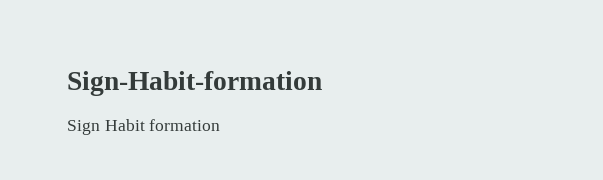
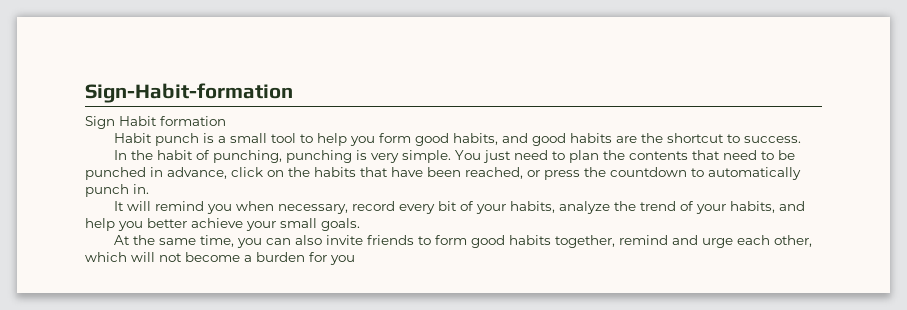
(221, 125) none -> [114,133,802,146] [114,150,796,163] [85,167,801,180] [85,184,149,197] [114,201,806,214] [85,218,360,231] [114,235,813,248] [85,252,355,265] // Habit punch is a small tool to help you form good habits, and good habits are the shortcut to success. // In the habit of punching, punching is very simple. You just need to plan the contents that need to be punched in advance, click on the habits that have been reached, or press the countdown to automatically punch in. // It will remind you when necessary, record every bit of your habits, analyze the trend of your habits, and help you better achieve your small goals. // At the same time, you can also invite friends to form good habits together, remind and urge each other, which will not become a burden for you

